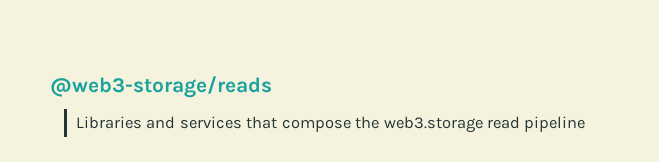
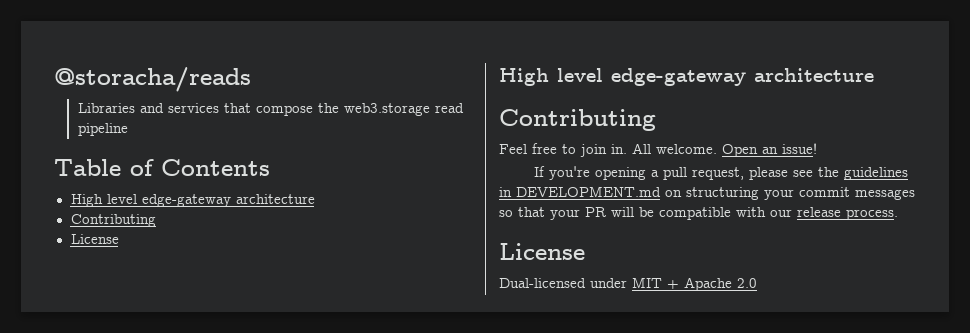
[50,76,272,98] @web3-storage/reads -> [54,67,251,92] @storacha/reads
(586, 124) none -> [54,159,270,176] [70,194,315,207] [70,214,156,227] [70,234,119,244] [499,68,874,86] [499,109,656,131] [499,143,817,157] [534,166,909,180] [499,186,915,200] [499,207,898,220] [499,243,585,260] [499,277,757,291] // Table of Contents // High level edge-gateway architecture // Contributing // License // High level edge-gateway architecture // Contributing // Feel free to join in. All welcome. Open an issue! // If you're opening a pull request, please see the guidelines in DEVELOPMENT.md on structuring your commit messages so that your PR will be compatible with our release process. // License // Dual-licensed under MIT + Apache 2.0

